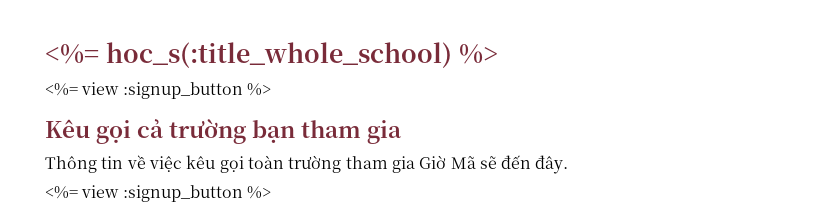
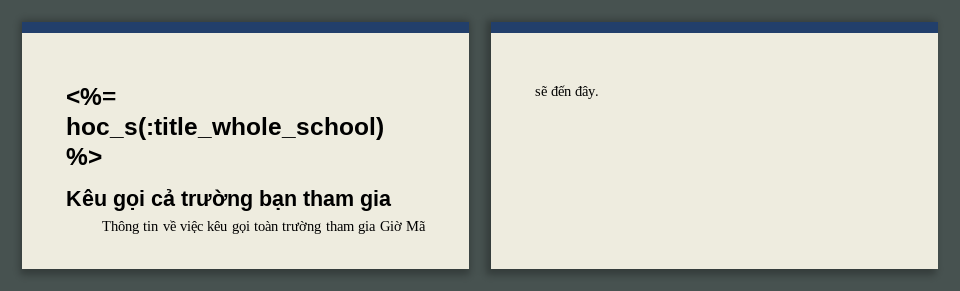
[45,82,271,99] // <%= view :signup_button %> -> (102, 156) none
[45,185,271,202] // <%= view :signup_button %> -> (599, 92) none

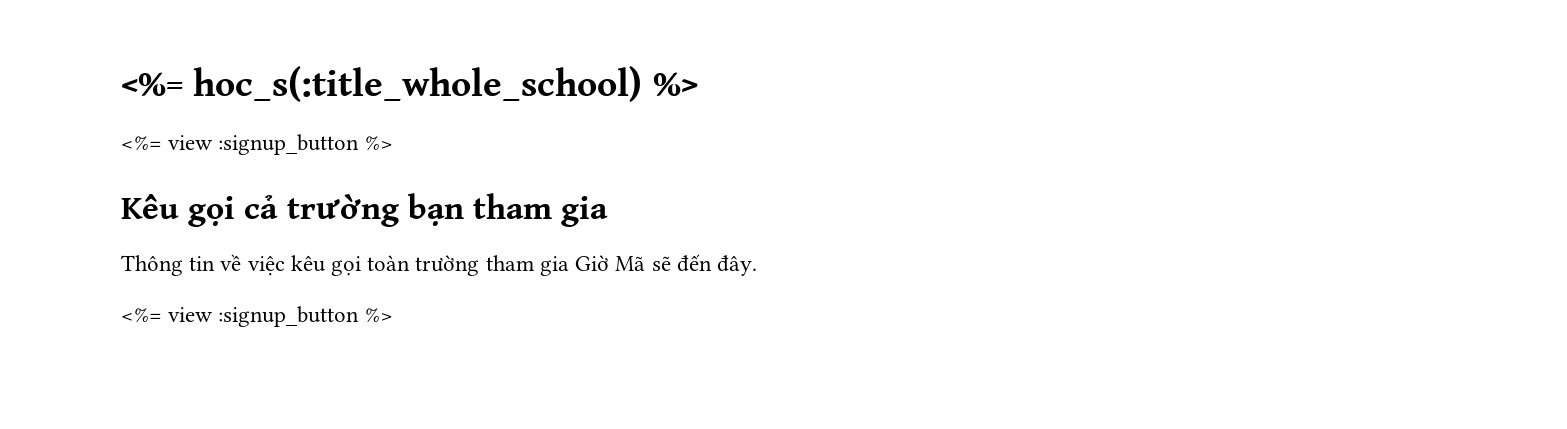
(102, 156) none -> [121,134,393,155] // <%= view :signup_button %>
(599, 92) none -> [121,306,393,327] // <%= view :signup_button %>

